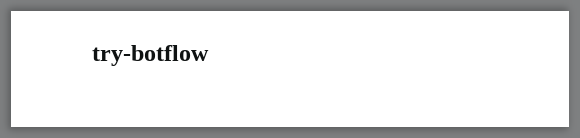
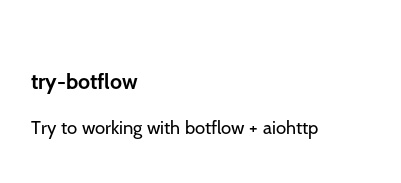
(209, 55) none -> [31,120,318,139] // Try to working with botflow + aiohttp

